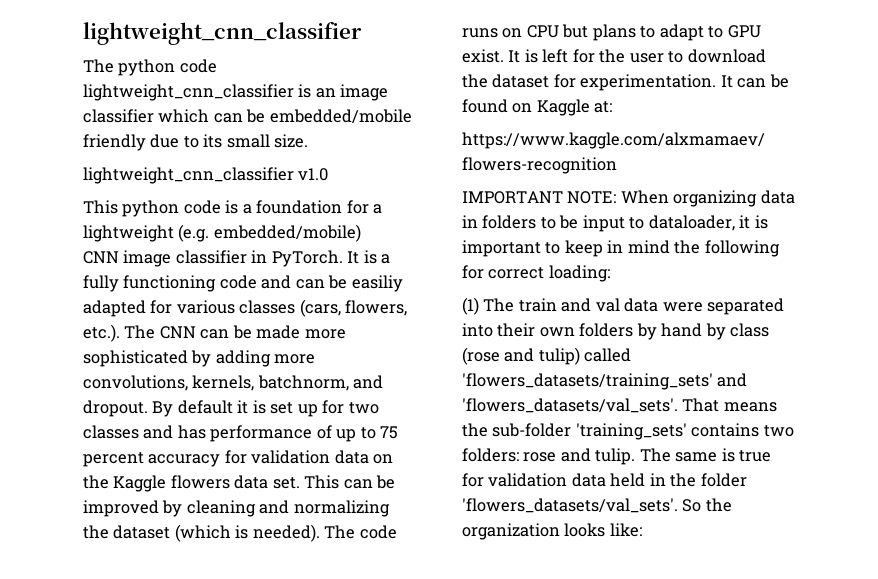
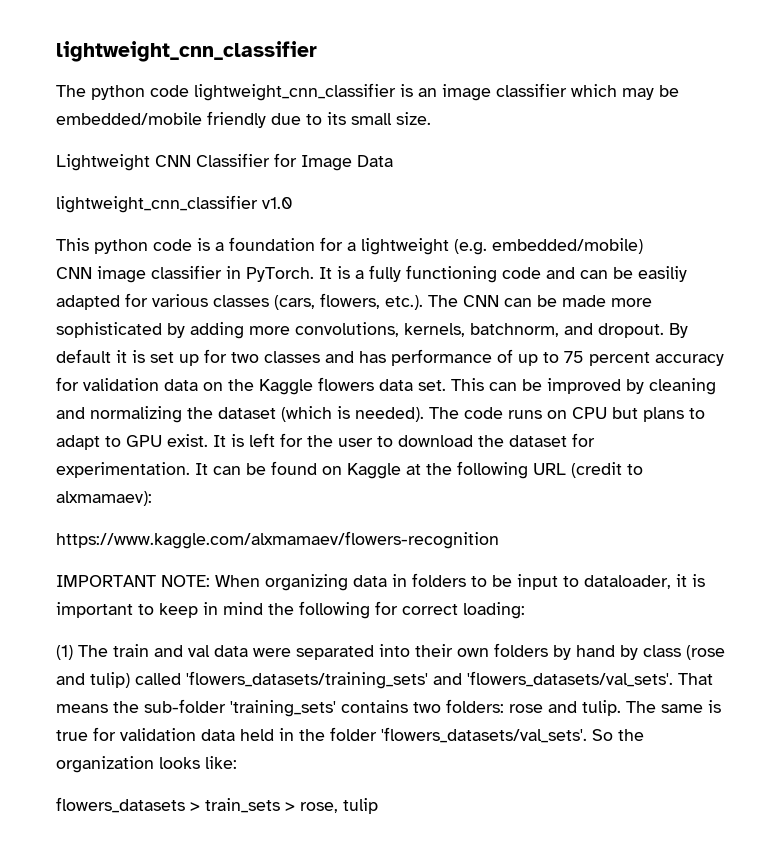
[213,113,243,123] can -> [622,88,654,100] may
(309, 141) none -> [56,153,393,171] // Lightweight CNN Classifier for Image Data
[594,101,613,113] at: -> [406,461,643,479] [56,491,152,506] at the following URL (credit to alxmamaev):
(642, 530) none -> [56,797,378,814] // flowers_datasets > train_sets > rose, tulip

